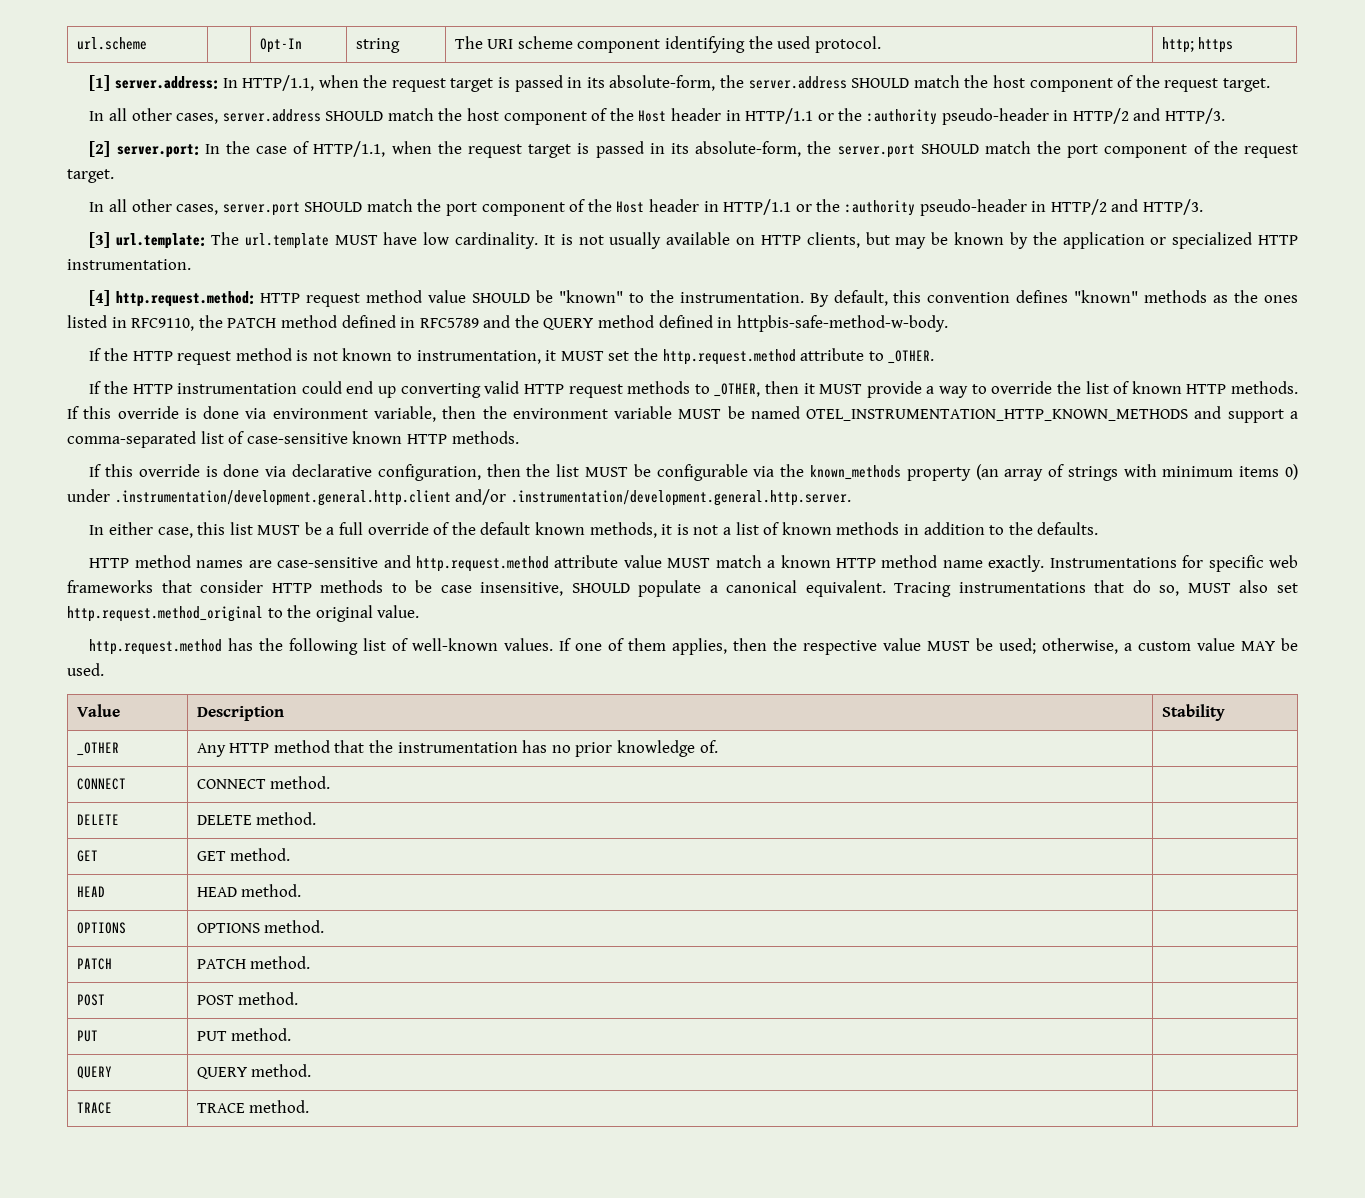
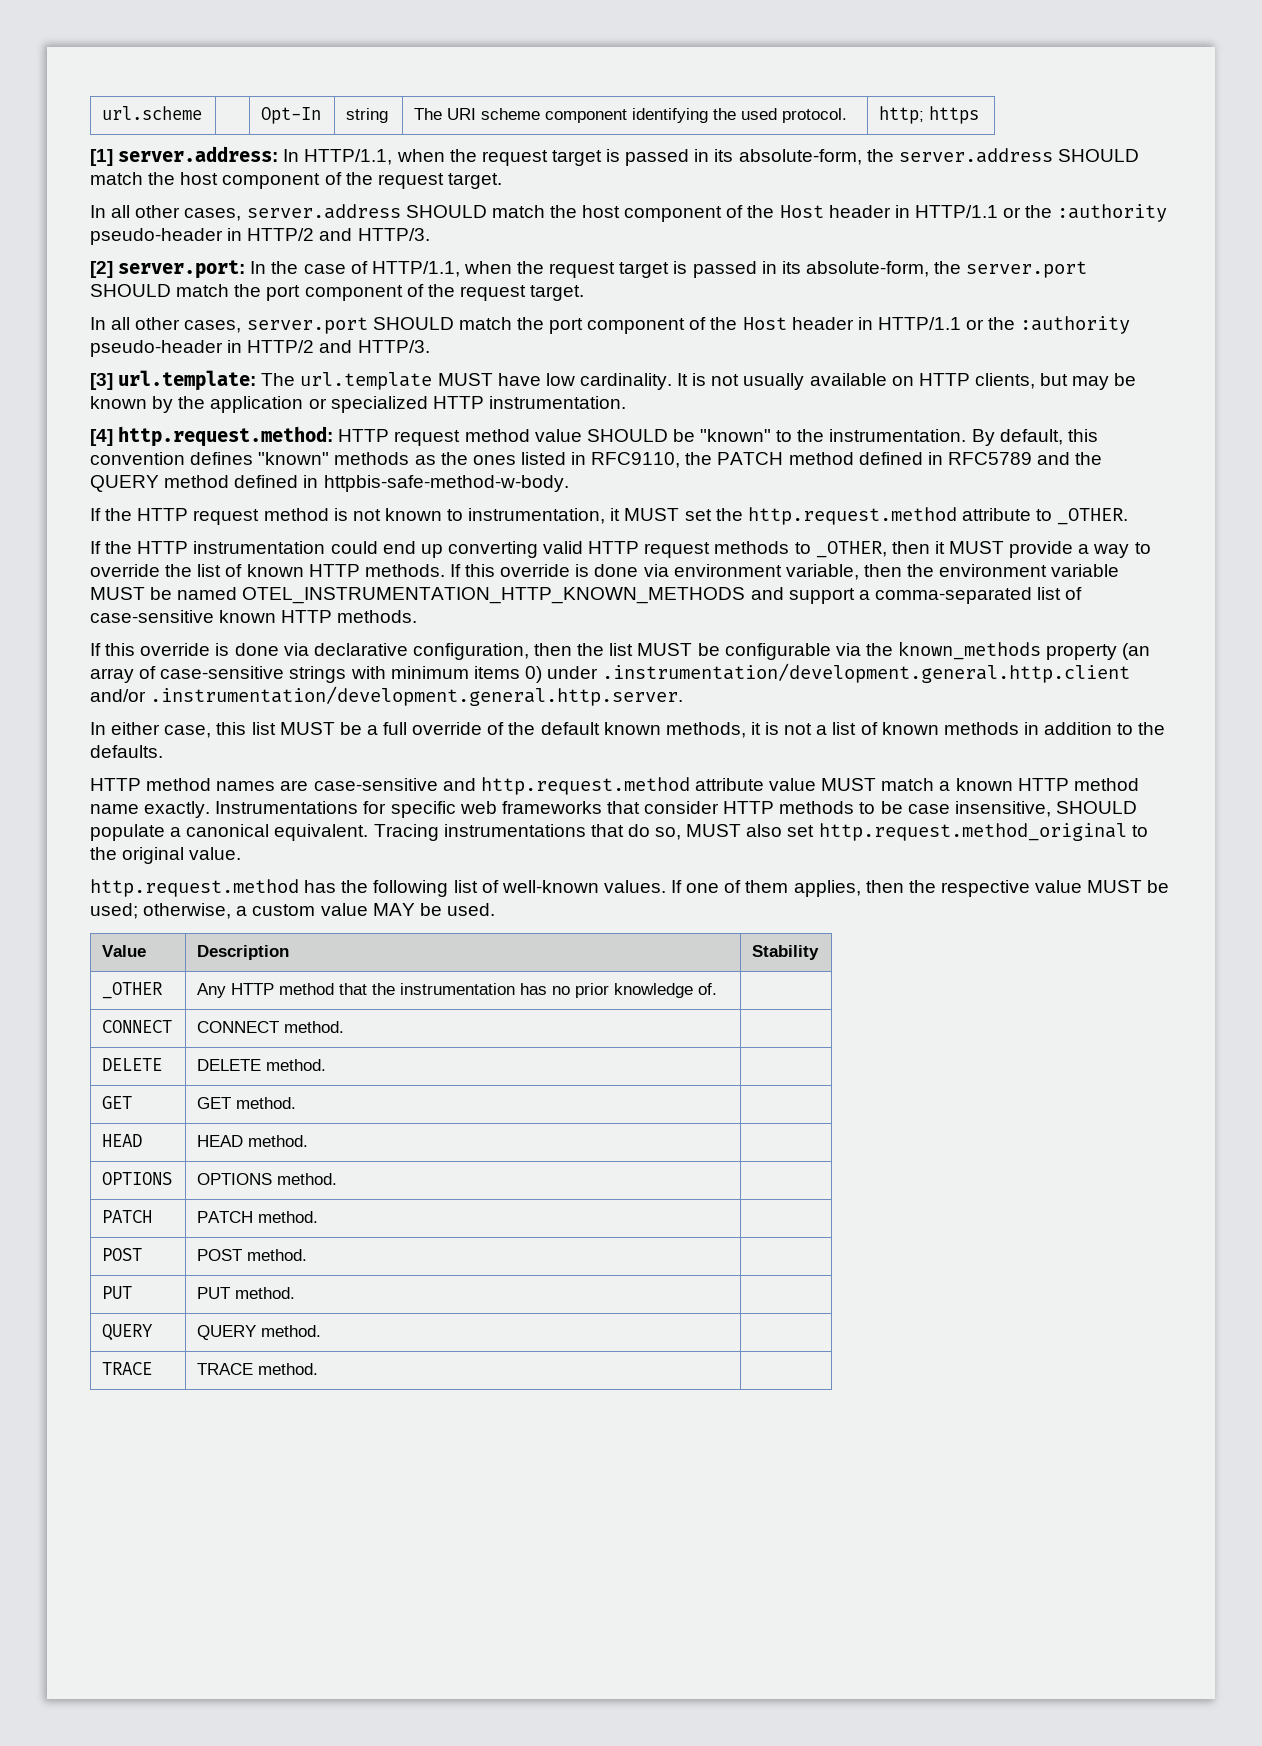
(1065, 470) none -> [160,666,285,679] case-sensitive

